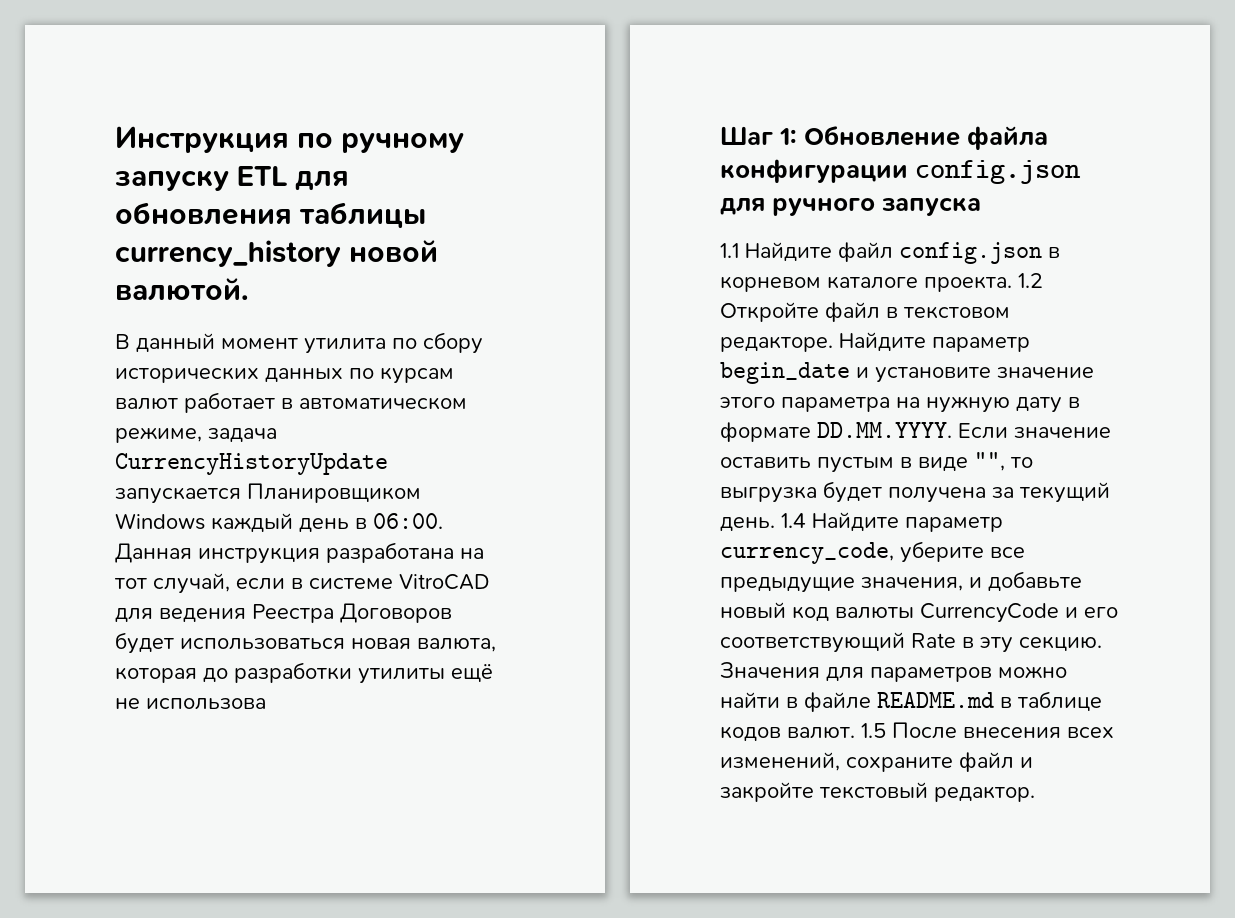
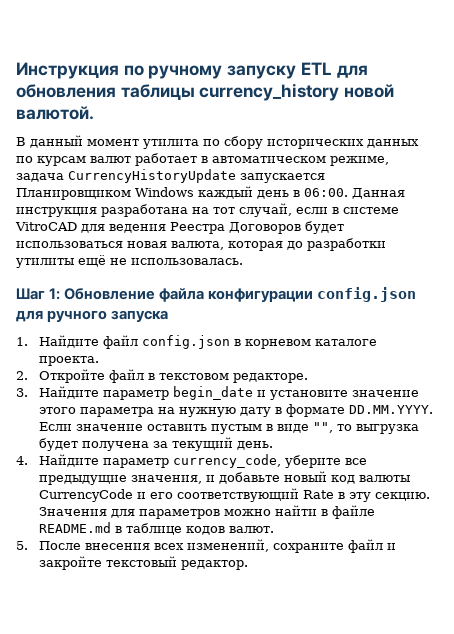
[146,698,266,710] использова -> [131,258,243,265] использовалась.
[720,243,739,258] 1.1 -> [16,337,28,346] 1.
[1018,273,1043,288] 1.2 -> [16,371,28,380] // 2.
(833, 344) none -> [16,388,28,397] // 3.
[781,513,806,528] 1.4 -> [16,456,28,465] // 4.
[861,723,886,738] 1.5 -> [16,541,28,550] // 5.

